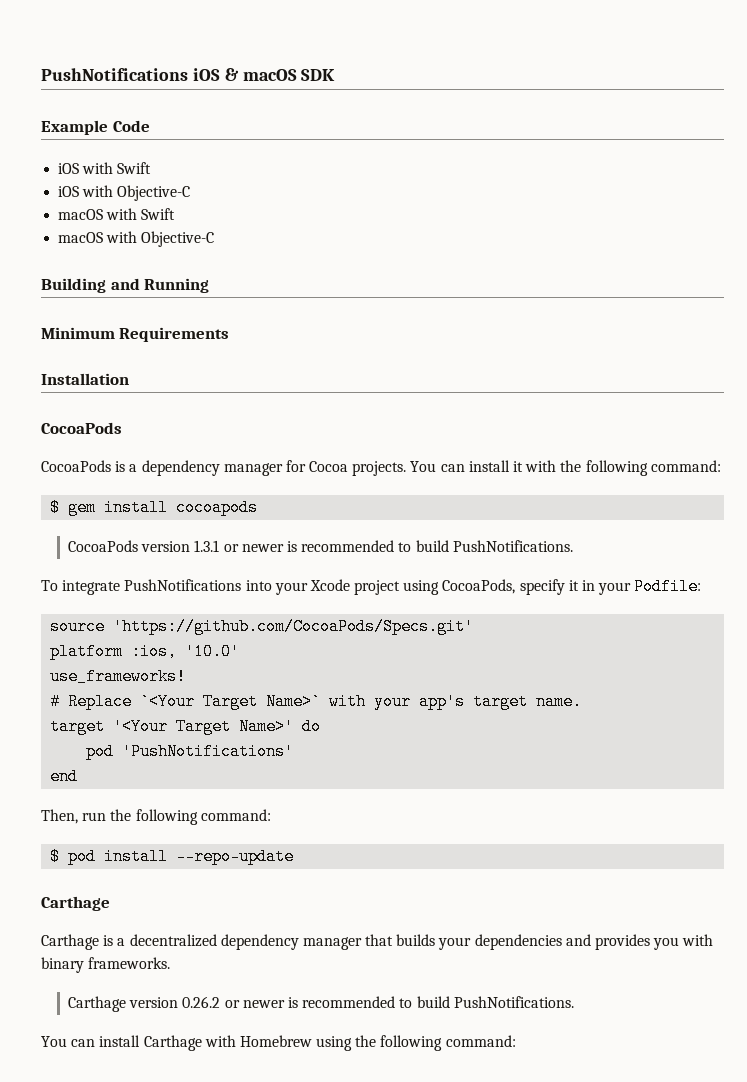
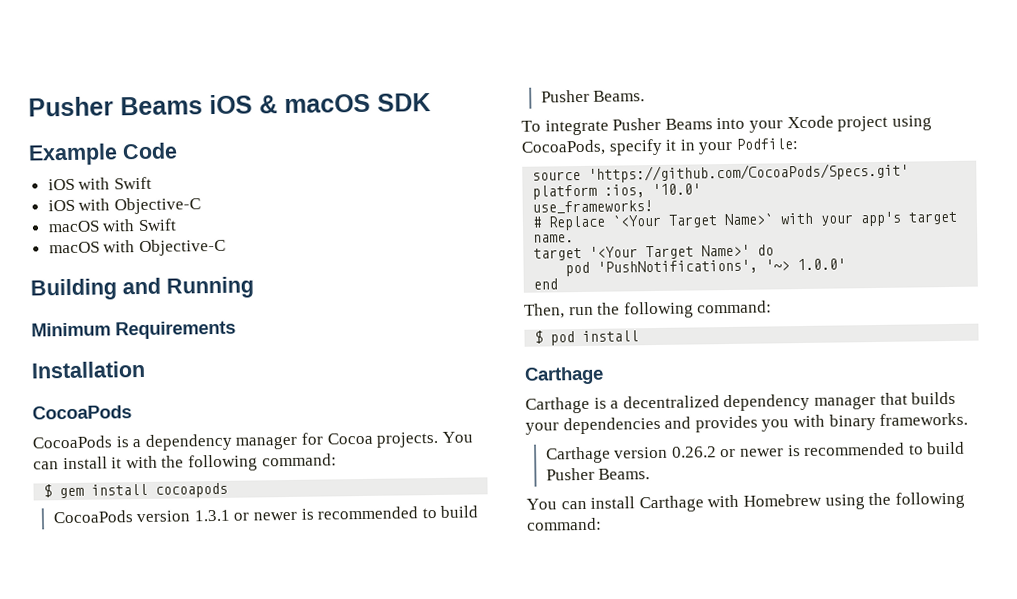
[41,68,188,81] PushNotifications -> [28,96,203,117] Pusher Beams
[452,540,573,552] PushNotifications. -> [540,89,646,103] Pusher Beams.
[124,579,242,591] PushNotifications -> [612,117,713,131] Pusher Beams
[122,743,295,760] 'PushNotifications' -> [597,258,847,275] 'PushNotifications', '~> 1.0.0'
[176,848,295,865] --repo-update -> (640, 336) none
[453,996,574,1008] PushNotifications. -> [545,467,651,481] Pusher Beams.

